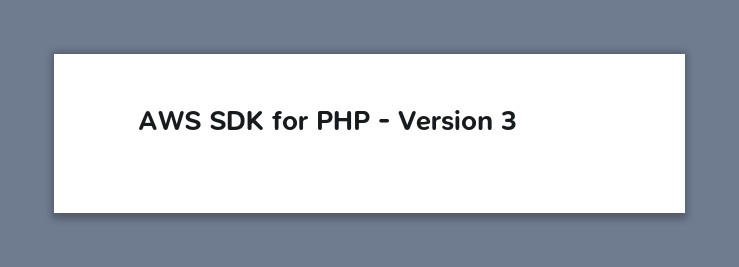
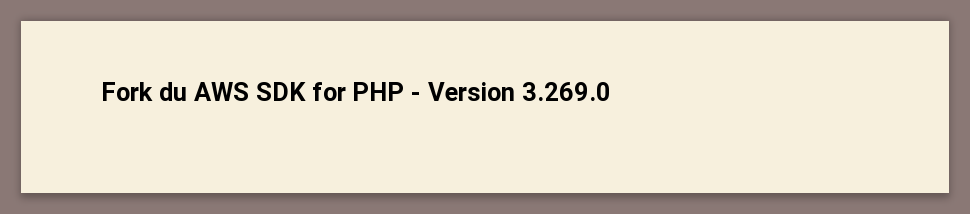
(138, 120) none -> [101,82,187,101] Fork du
[500,111,517,130] 3 -> [522,82,612,101] 3.269.0

